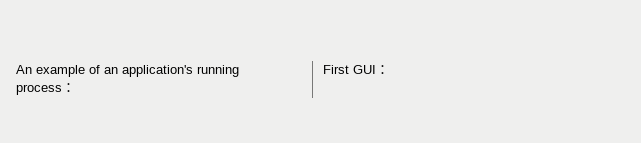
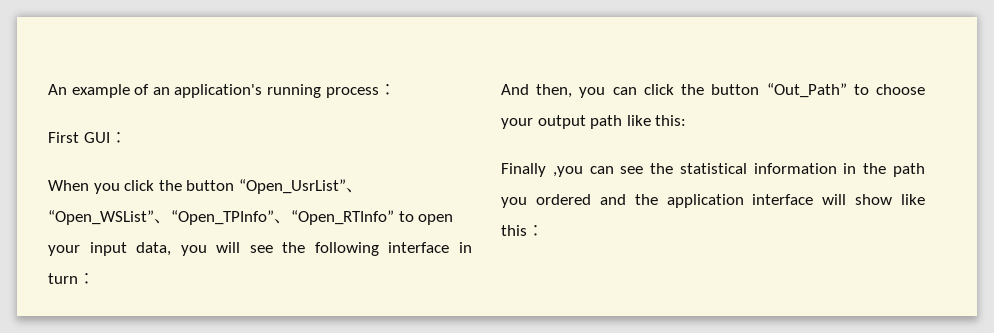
(389, 69) none -> [48,179,363,194] [48,210,454,225] [48,242,472,256] [48,273,95,284] [501,83,925,98] [501,115,687,129] [501,163,925,177] [501,194,925,208] [501,225,544,236] // When you click the button “Open_UsrList”、“Open_WSList”、“Open_TPInfo”、“Open_RTInfo” to open your input data, you will see the following interface in turn： // And then, you can click the button “Out_Path” to choose your output path like this: // Finally ,you can see the statistical information in the path you ordered and the application interface will show like this：

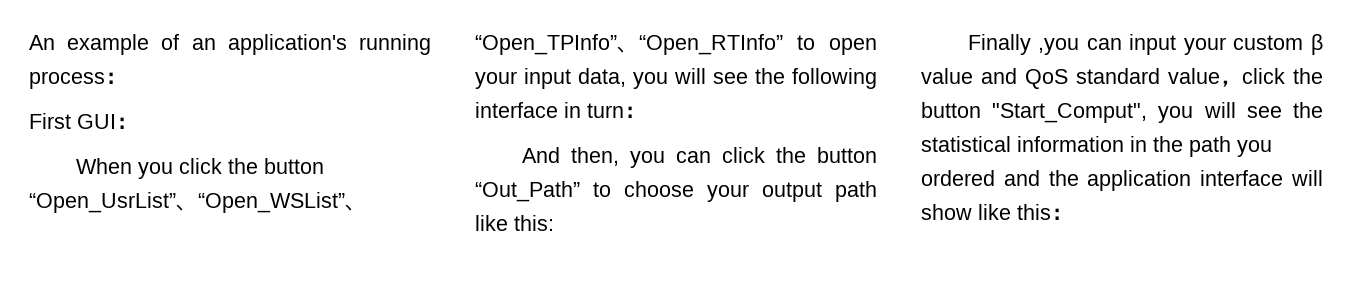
(614, 170) none -> [1129,34,1323,55] [921,68,1323,89] [921,102,1236,123] input your custom β value and QoS standard value，click the button "Start_Comput", you will

